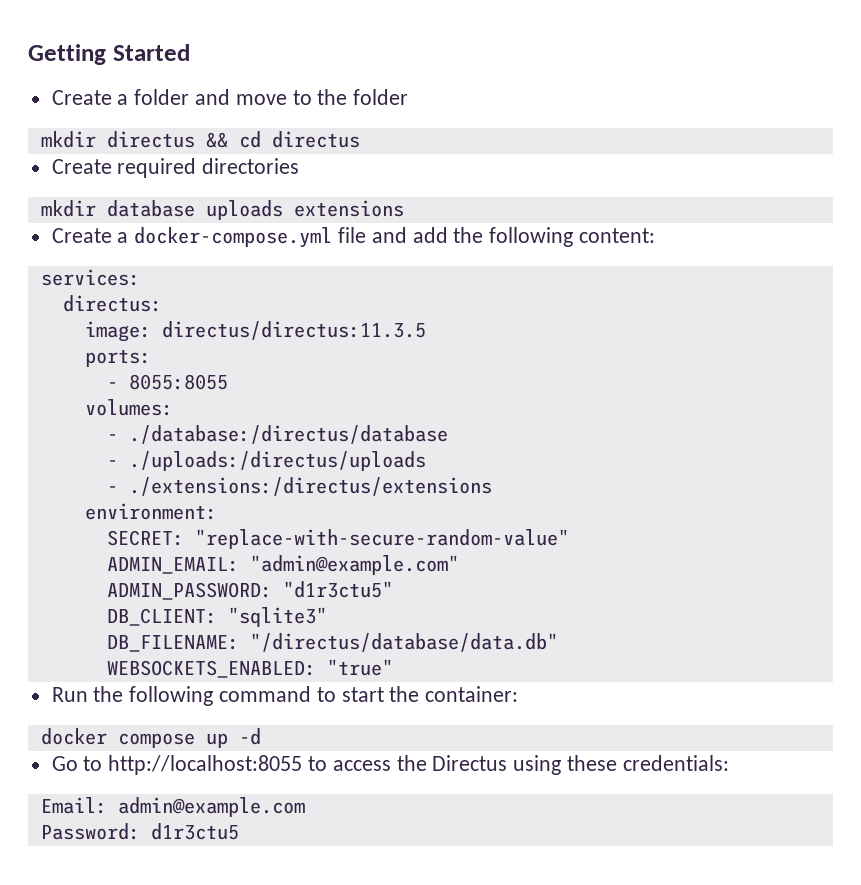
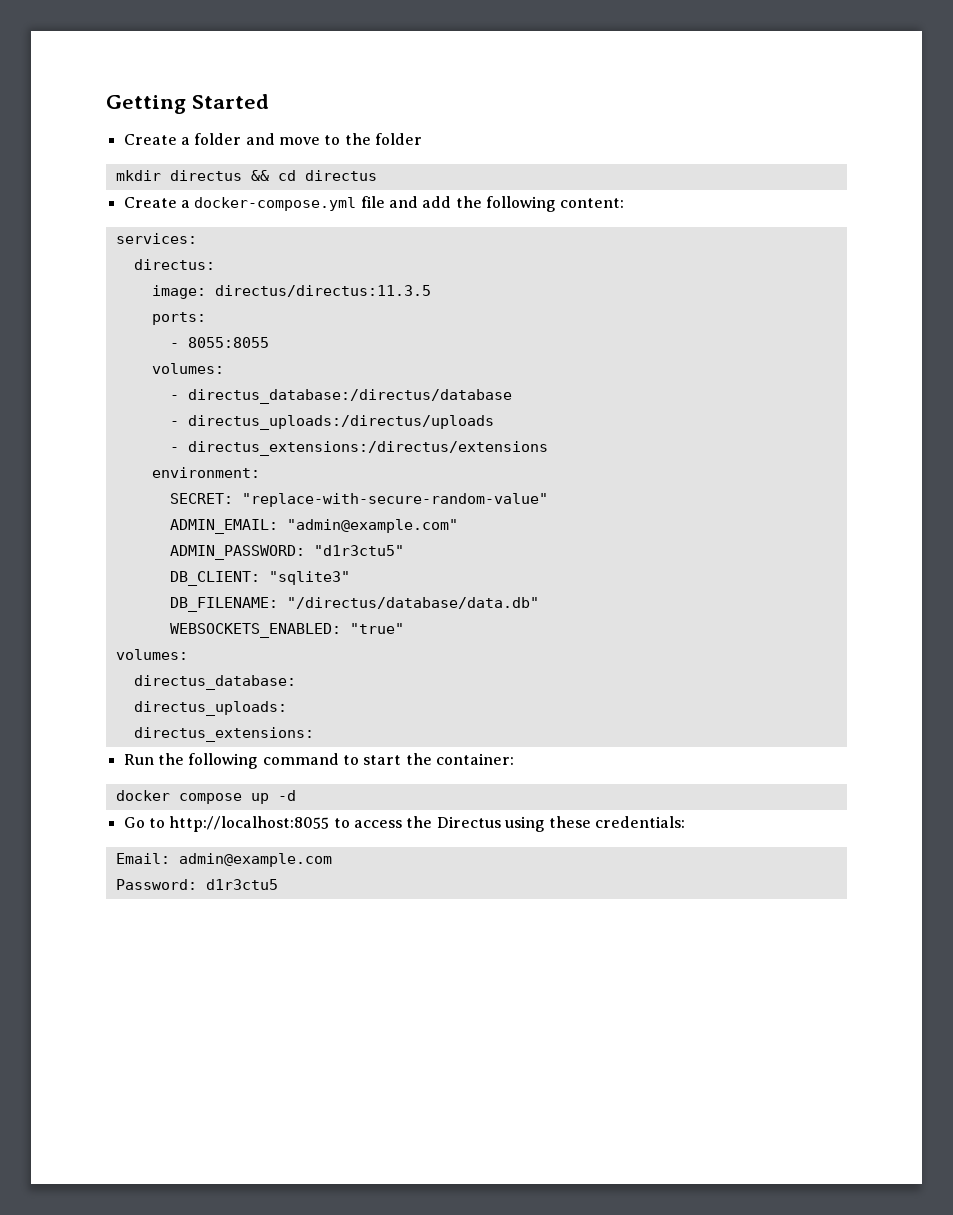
[51,158,300,178] [40,200,404,220] // Create required directories // mkdir database uploads extensions -> (377, 175) none
[128,425,448,444] [106,451,426,471] [106,477,492,496] ./database:/directus/database // - ./uploads:/directus/uploads // - ./extensions:/directus/extensions -> [187,389,512,404] [169,415,494,430] [169,441,548,456] directus_database:/directus/database // - directus_uploads:/directus/uploads // - directus_extensions:/directus/extensions
(393, 667) none -> [115,649,188,660] [133,675,296,690] [133,701,287,716] [133,727,314,742] // volumes: // directus_database: // directus_uploads: // directus_extensions:

